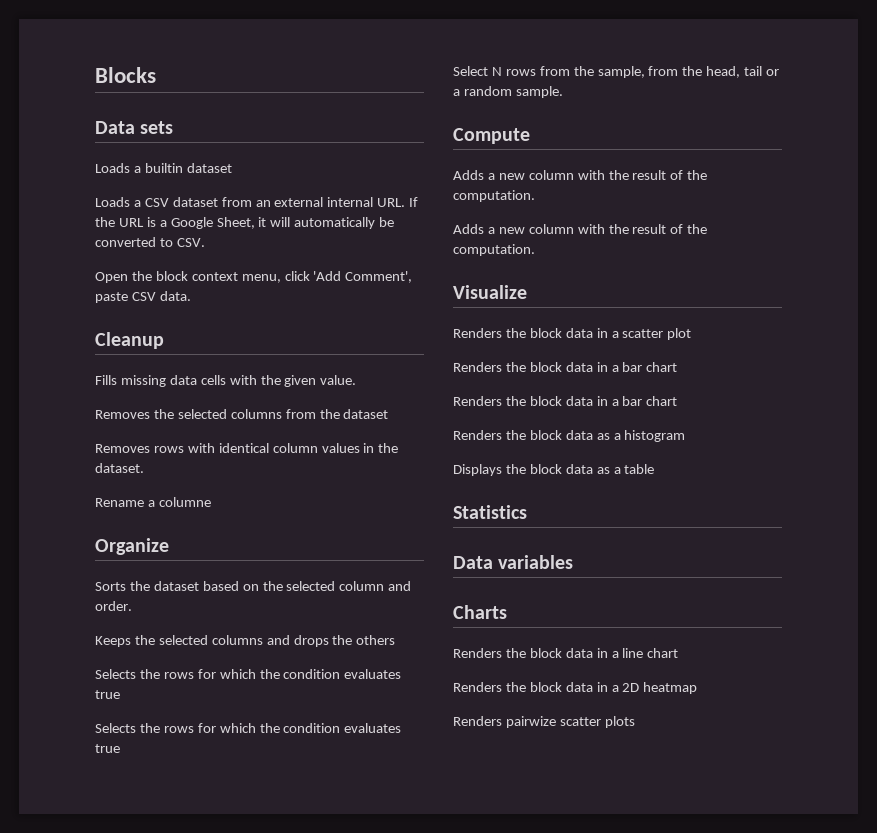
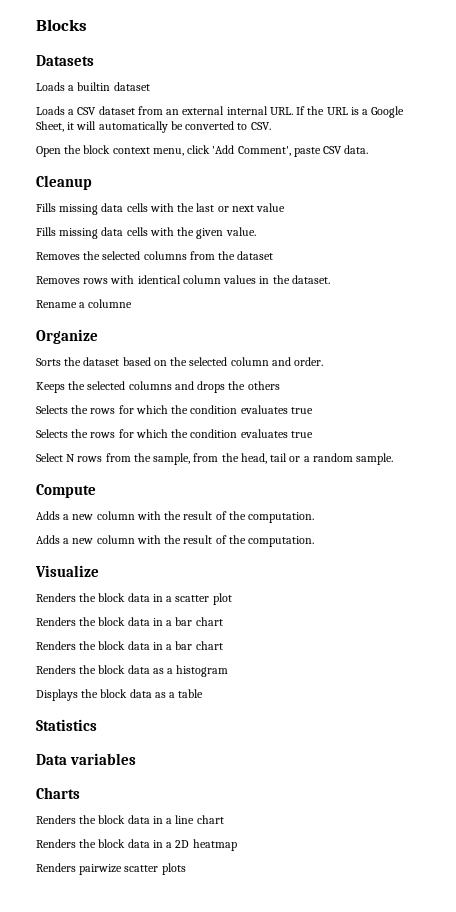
[95,121,174,134] Data sets -> [36,55,94,66] Datasets
(164, 340) none -> [36,203,286,215] // Fills missing data cells with the last or next value

